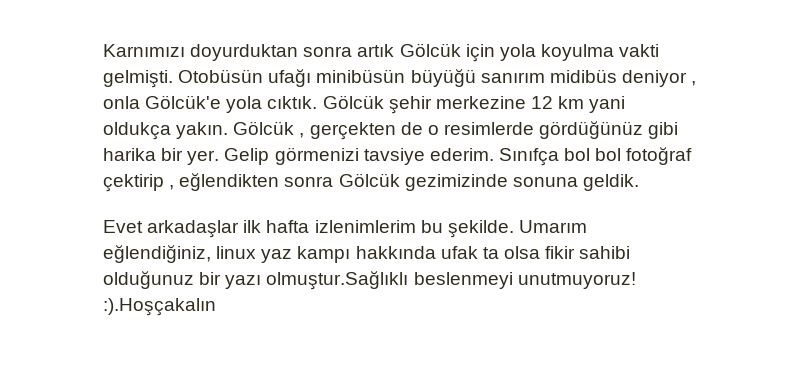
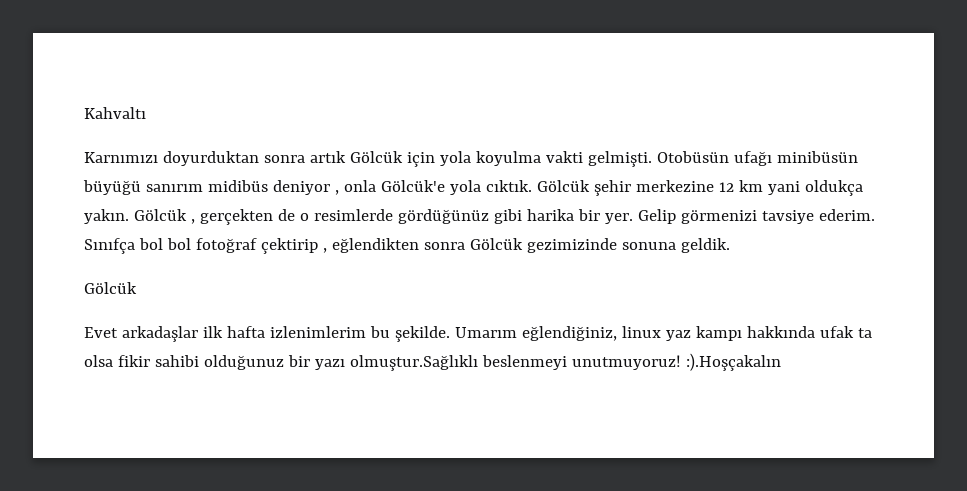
(103, 50) none -> [84,107,146,119] Kahvaltı //
(639, 182) none -> [84,282,137,294] // Gölcük

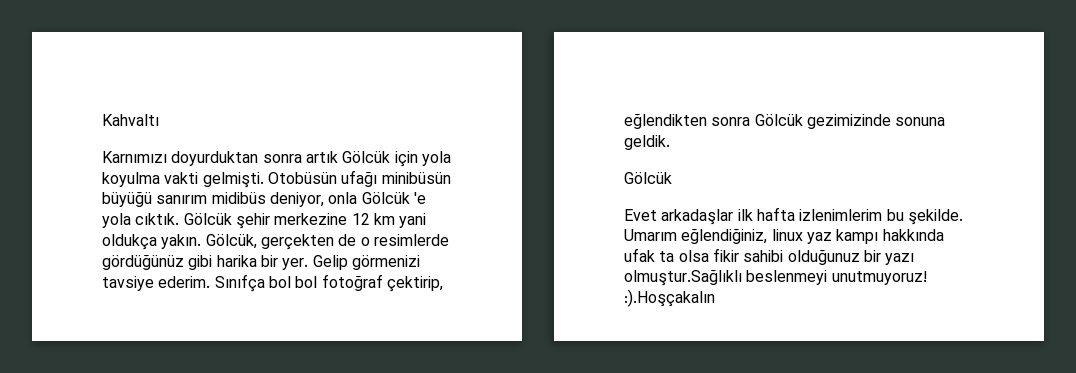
[272,180,445,195] deniyor , onla Gölcük'e -> [269,192,426,207] deniyor, onla Gölcük 'e
[133,209,195,224] Gölcük , -> [205,234,257,249] Gölcük,
[260,238,327,254] çektirip , -> [386,276,443,292] çektirip,

